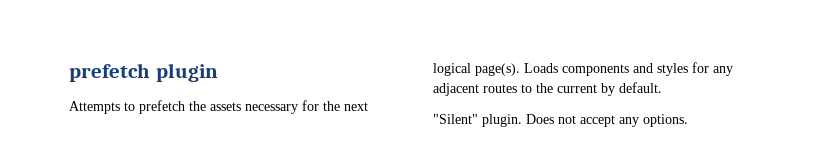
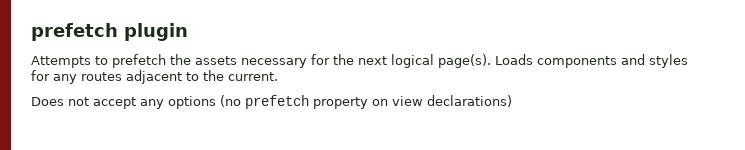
[433,82,662,96] [433,114,688,127] adjacent routes to the current by default. // "Silent" plugin. Does not accept any options. -> [81,70,278,84] [31,95,512,109] routes adjacent to the current. // Does not accept any options (no prefetch property on view declarations)

